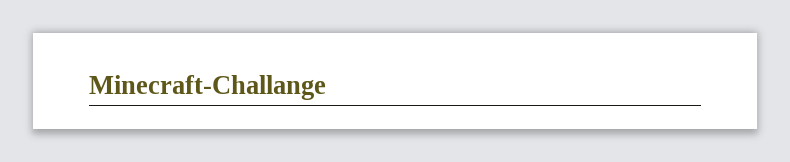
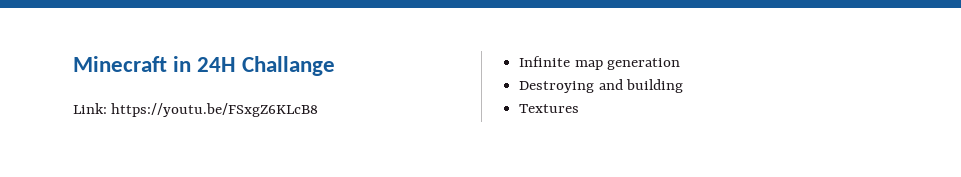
[89,75,326,100] Minecraft-Challange -> [73,56,336,76] [73,103,319,117] [519,56,681,70] [519,79,684,93] [519,104,580,113] Minecraft in 24H Challange // Link: https://youtu.be/FSxgZ6KLcB8 // Infinite map generation // Destroying and building // Textures

